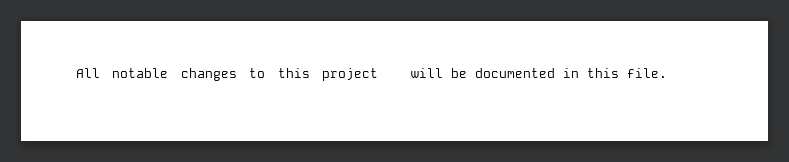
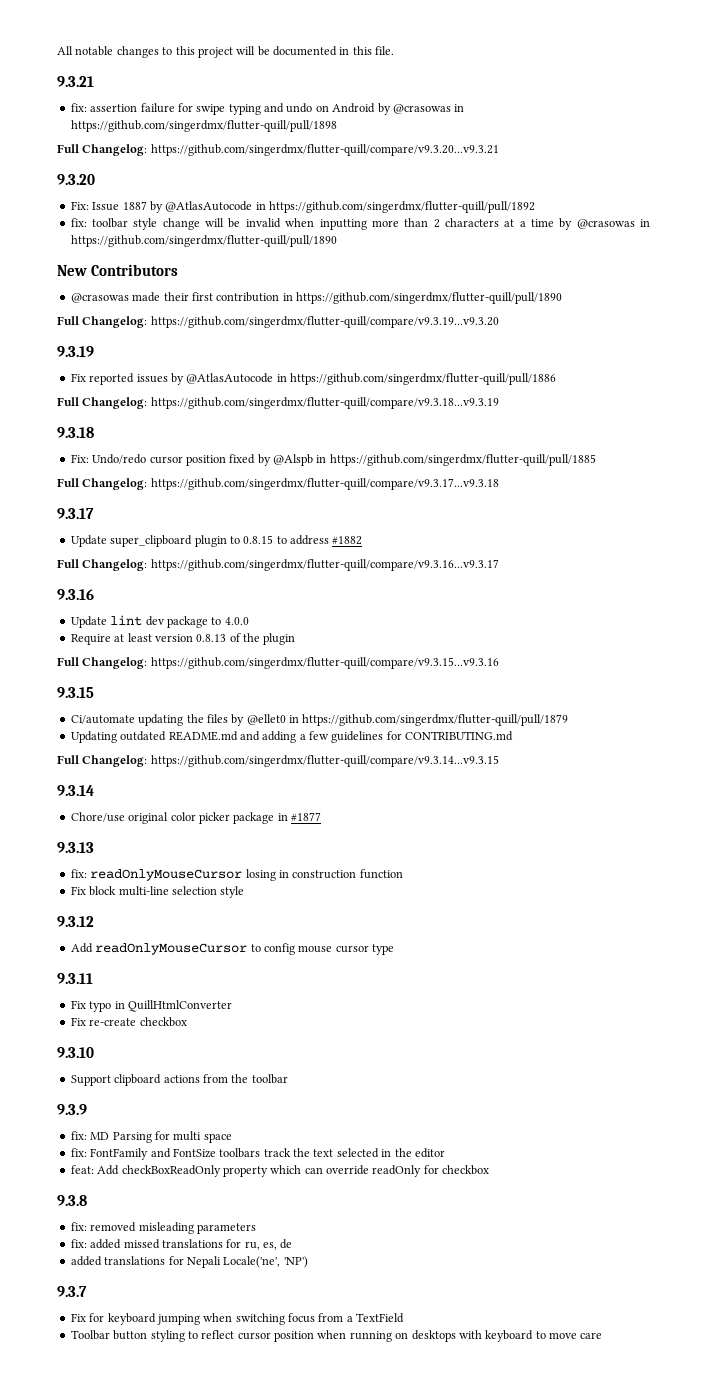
(667, 73) none -> [57,76,94,87] [70,103,465,115] [70,120,337,132] [57,144,499,156] [57,174,95,185] [70,201,535,213] [70,218,650,230] [70,235,337,247] [57,264,179,276] [70,292,562,304] [57,316,499,328] [57,346,94,357] [70,373,556,385] [57,397,499,409] [57,427,94,438] [70,454,596,466] [57,478,499,490] [57,508,94,519] [70,535,363,547] [57,559,499,571] [57,589,94,600] [70,615,249,628] [70,633,296,645] [57,657,499,669] [57,687,94,698] [70,714,569,726] [70,731,514,743] [57,755,499,767] [57,785,94,796] [70,812,321,824] [57,842,94,853] [70,869,403,881] [70,886,245,898] [57,916,94,927] [70,943,394,955] [57,973,93,984] [70,1000,232,1012] [70,1017,187,1027] [57,1047,94,1058] [70,1074,288,1086] [57,1104,87,1115] [70,1131,232,1143] [70,1148,445,1160] [70,1165,490,1177] [57,1195,87,1206] [70,1222,256,1234] [70,1239,293,1250] [70,1256,308,1268] [57,1286,87,1297] [70,1313,405,1325] [70,1330,603,1342] // 9.3.21 // fix: assertion failure for swipe typing and undo on Android by @crasowas in https://github.com/singerdmx/flutter-quill/pull/1898 // Full Changelog: https://github.com/singerdmx/flutter-quill/compare/v9.3.20...v9.3.21 // 9.3.20 // Fix: Issue 1887 by @AtlasAutocode in https://github.com/singerdmx/flutter-quill/pull/1892 // fix: toolbar style change will be invalid when inputting more than 2 characters at a time by @crasowas in https://github.com/singerdmx/flutter-quill/pull/1890 // New Contributors // @crasowas made their first contribution in https://github.com/singerdmx/flutter-quill/pull/1890 // Full Changelog: https://github.com/singerdmx/flutter-quill/compare/v9.3.19...v9.3.20 // 9.3.19 // Fix reported issues by @AtlasAutocode in https://github.com/singerdmx/flutter-quill/pull/1886 // Full Changelog: https://github.com/singerdmx/flutter-quill/compare/v9.3.18...v9.3.19 // 9.3.18 // Fix: Undo/redo cursor position fixed by @Alspb in https://github.com/singerdmx/flutter-quill/pull/1885 // Full Changelog: https://github.com/singerdmx/flutter-quill/compare/v9.3.17...v9.3.18 // 9.3.17 // Update super_clipboard plugin to 0.8.15 to address #1882 // Full Changelog: https://github.com/singerdmx/flutter-quill/compare/v9.3.16...v9.3.17 // 9.3.16 // Update lint dev package to 4.0.0 // Require at least version 0.8.13 of the plugin // Full Changelog: https://github.com/singerdmx/flutter-quill/compare/v9.3.15...v9.3.16 // 9.3.15 // Ci/automate updating the files by @ellet0 in https://github.com/singerdmx/flutter-quill/pull/1879 // Updating outdated README.md and adding a few guidelines for CONTRIBUTING.md // Full Changelog: https://github.com/singerdmx/flutter-quill/compare/v9.3.14...v9.3.15 // 9.3.14 // Chore/use original color picker package in #1877 // 9.3.13 // fix: readOnlyMouseCursor losing in construction function // Fix block multi-line selection style // 9.3.12 // Add readOnlyMouseCursor to config mouse cursor type // 9.3.11 // Fix typo in QuillHtmlConverter // Fix re-create checkbox // 9.3.10 // Support clipboard actions from the toolbar // 9.3.9 // fix: MD Parsing for multi space // fix: FontFamily and FontSize toolbars track the text selected in the editor // feat: Add checkBoxReadOnly property which can override readOnly for checkbox // 9.3.8 // fix: removed misleading parameters // fix: added missed translations for ru, es, de // added translations for Nepali Locale('ne', 'NP') // 9.3.7 // Fix for keyboard jumping when switching focus from a TextField // Toolbar button styling to reflect cursor position when running on desktops with keyboard to move care

